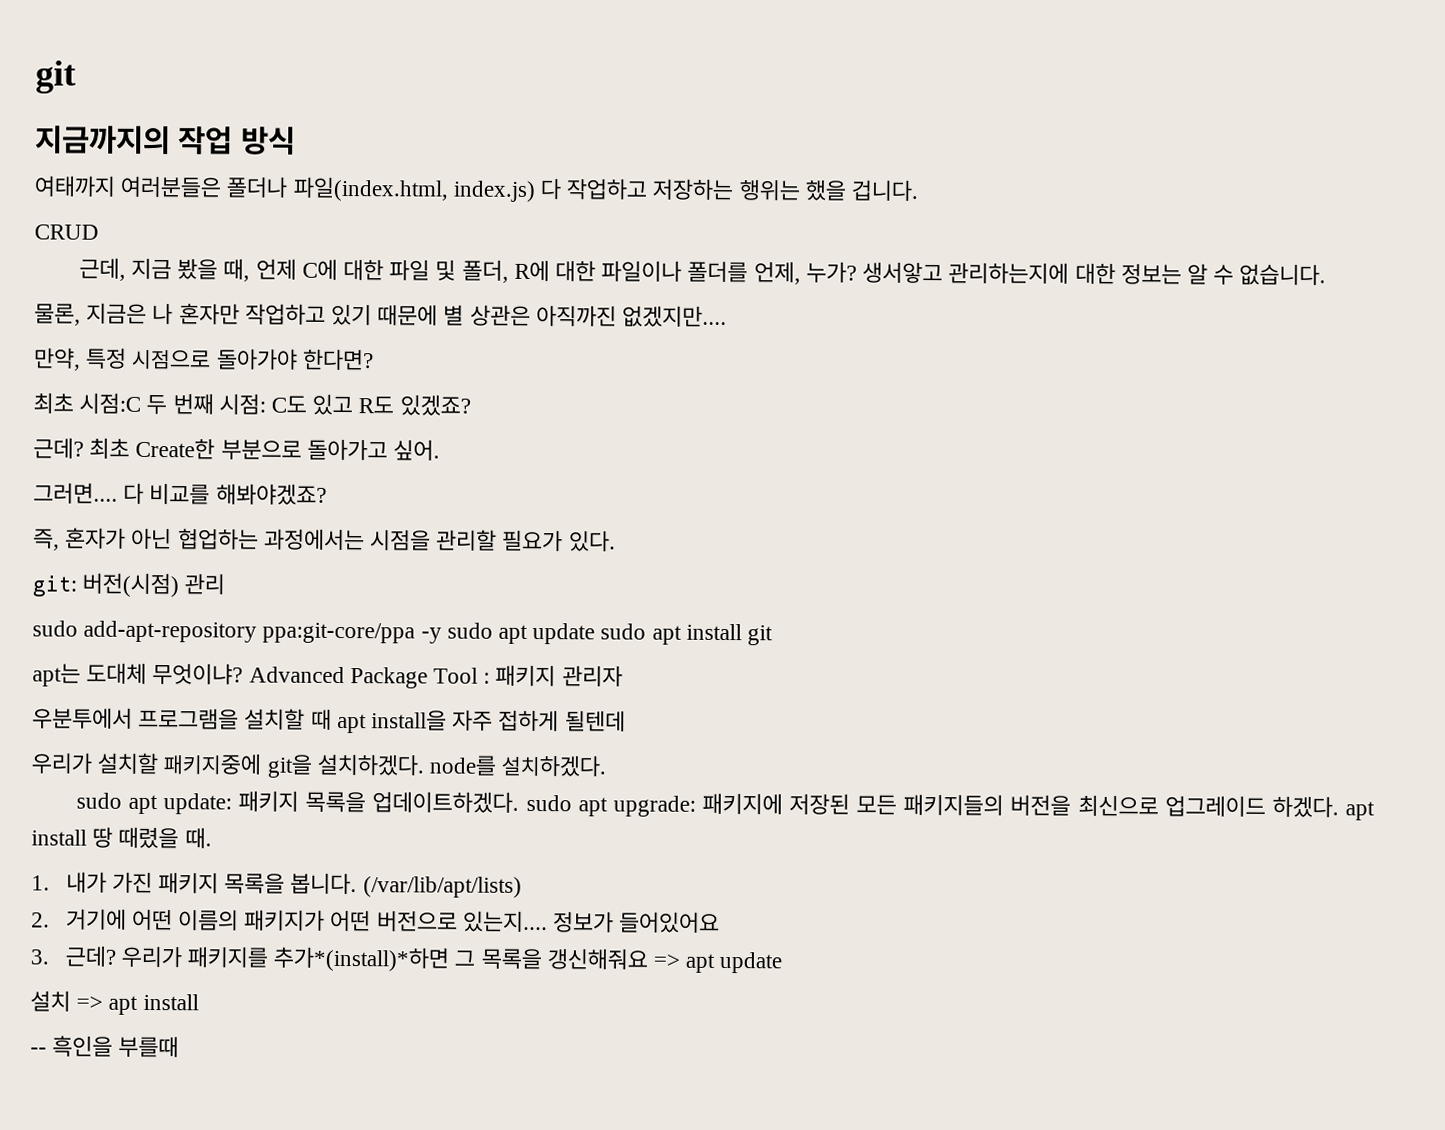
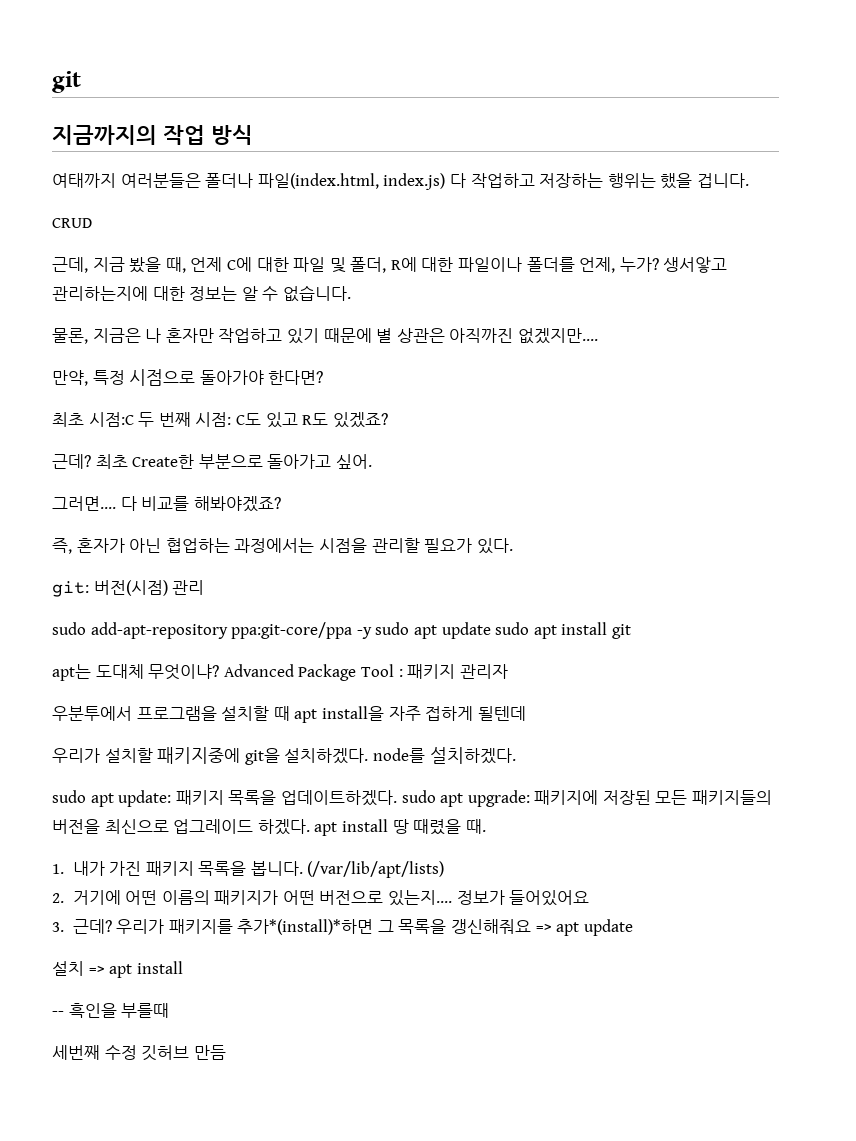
(180, 1046) none -> [52,1045,226,1061] // 세번째 수정 깃허브 만듬

